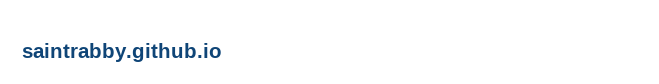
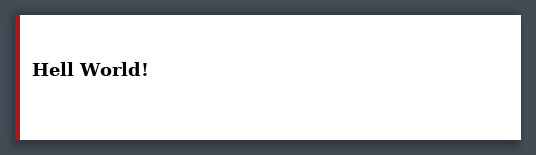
[22,43,222,62] saintrabby.github.io -> [32,62,149,76] Hell World!

